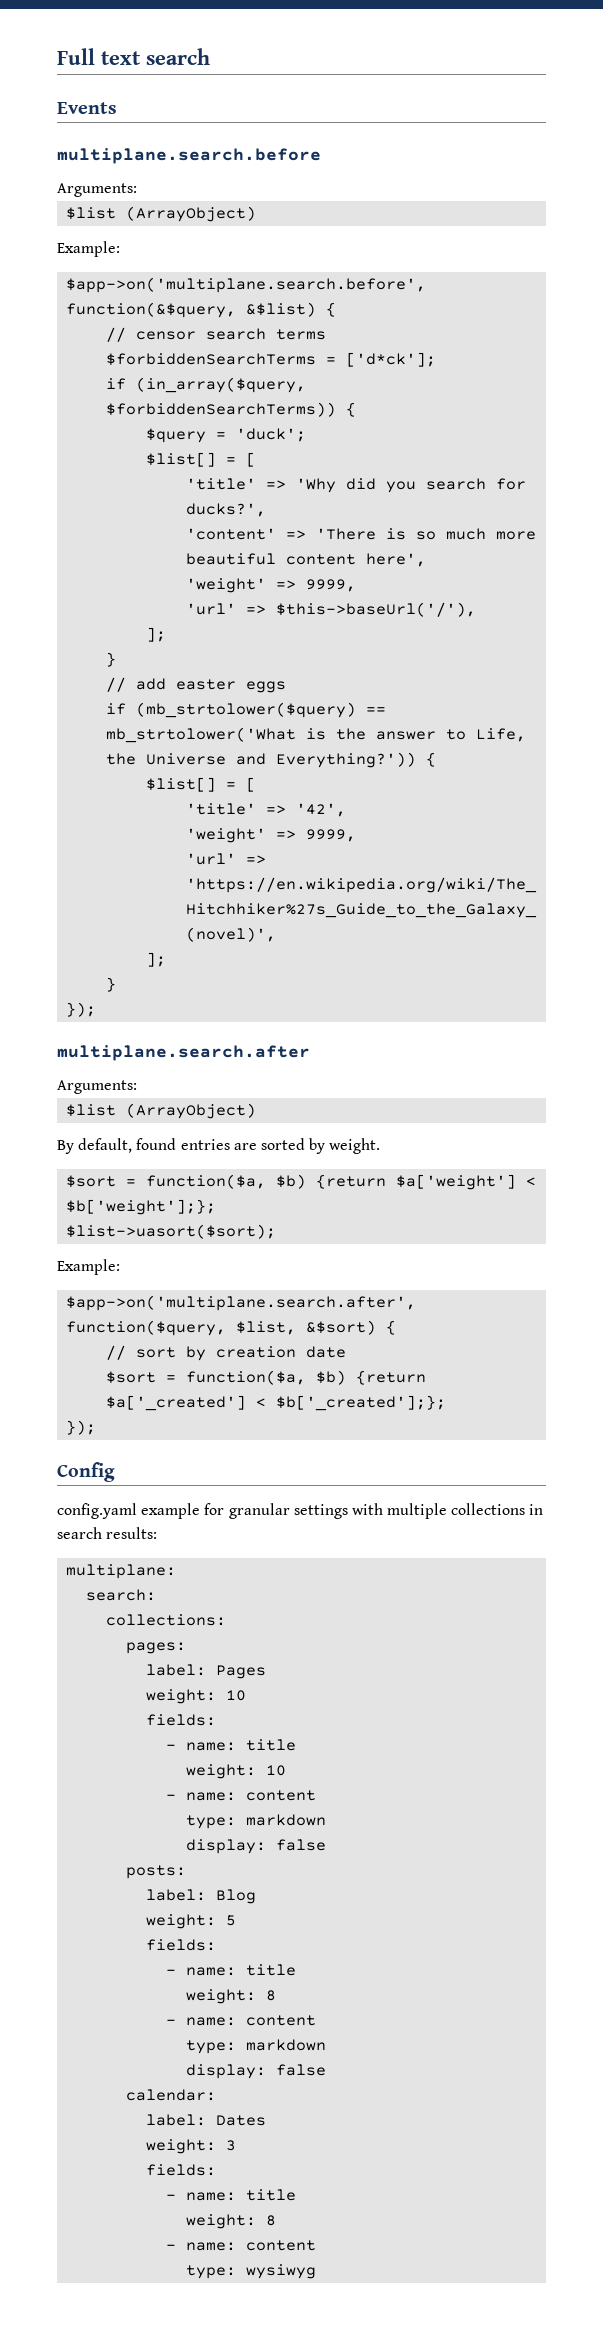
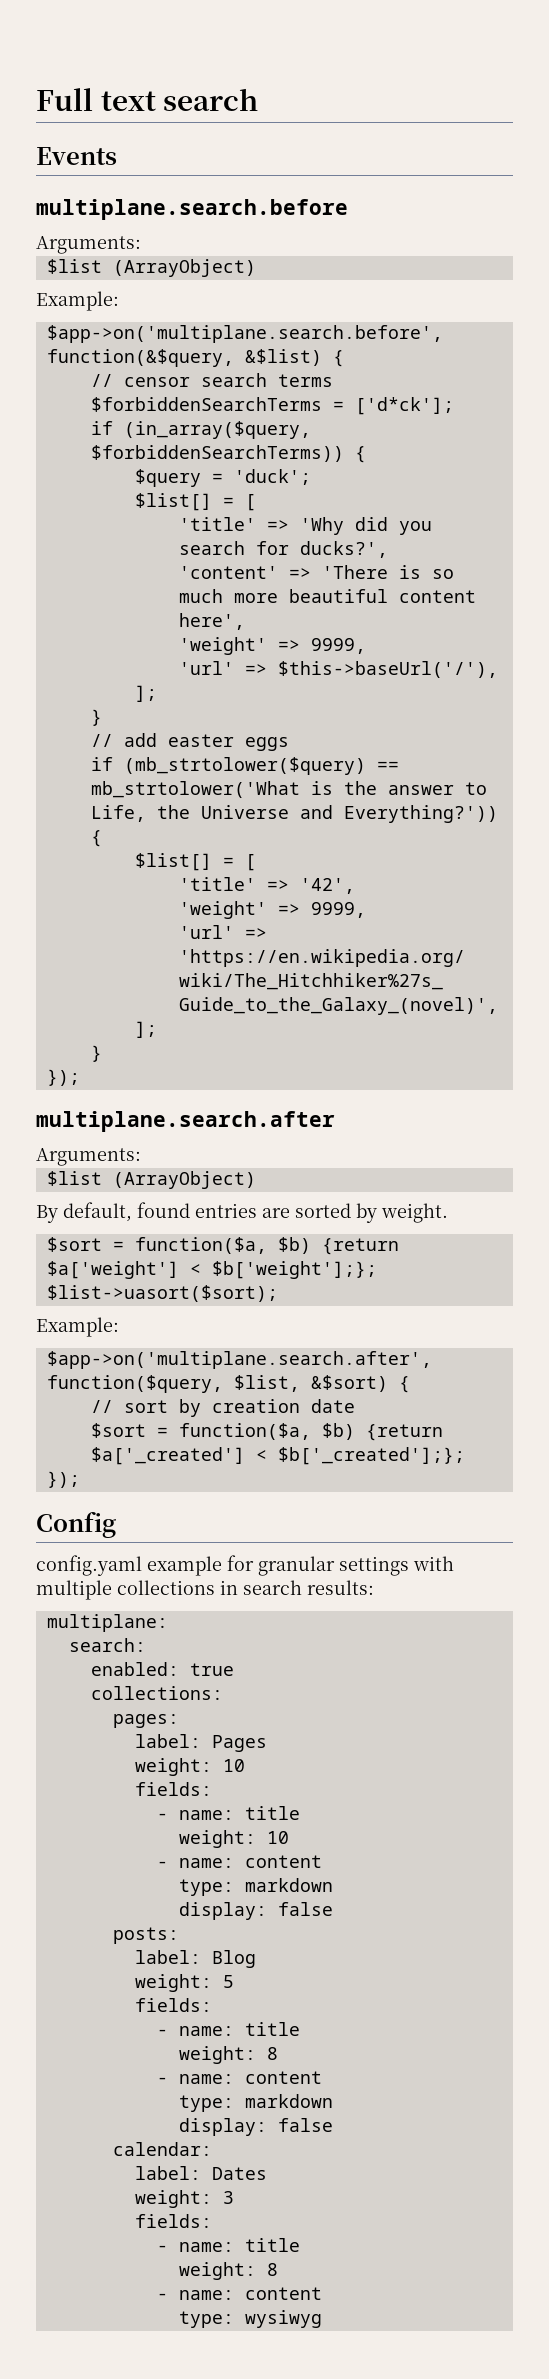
(157, 1595) none -> [90,1662,234,1676] // enabled: true

